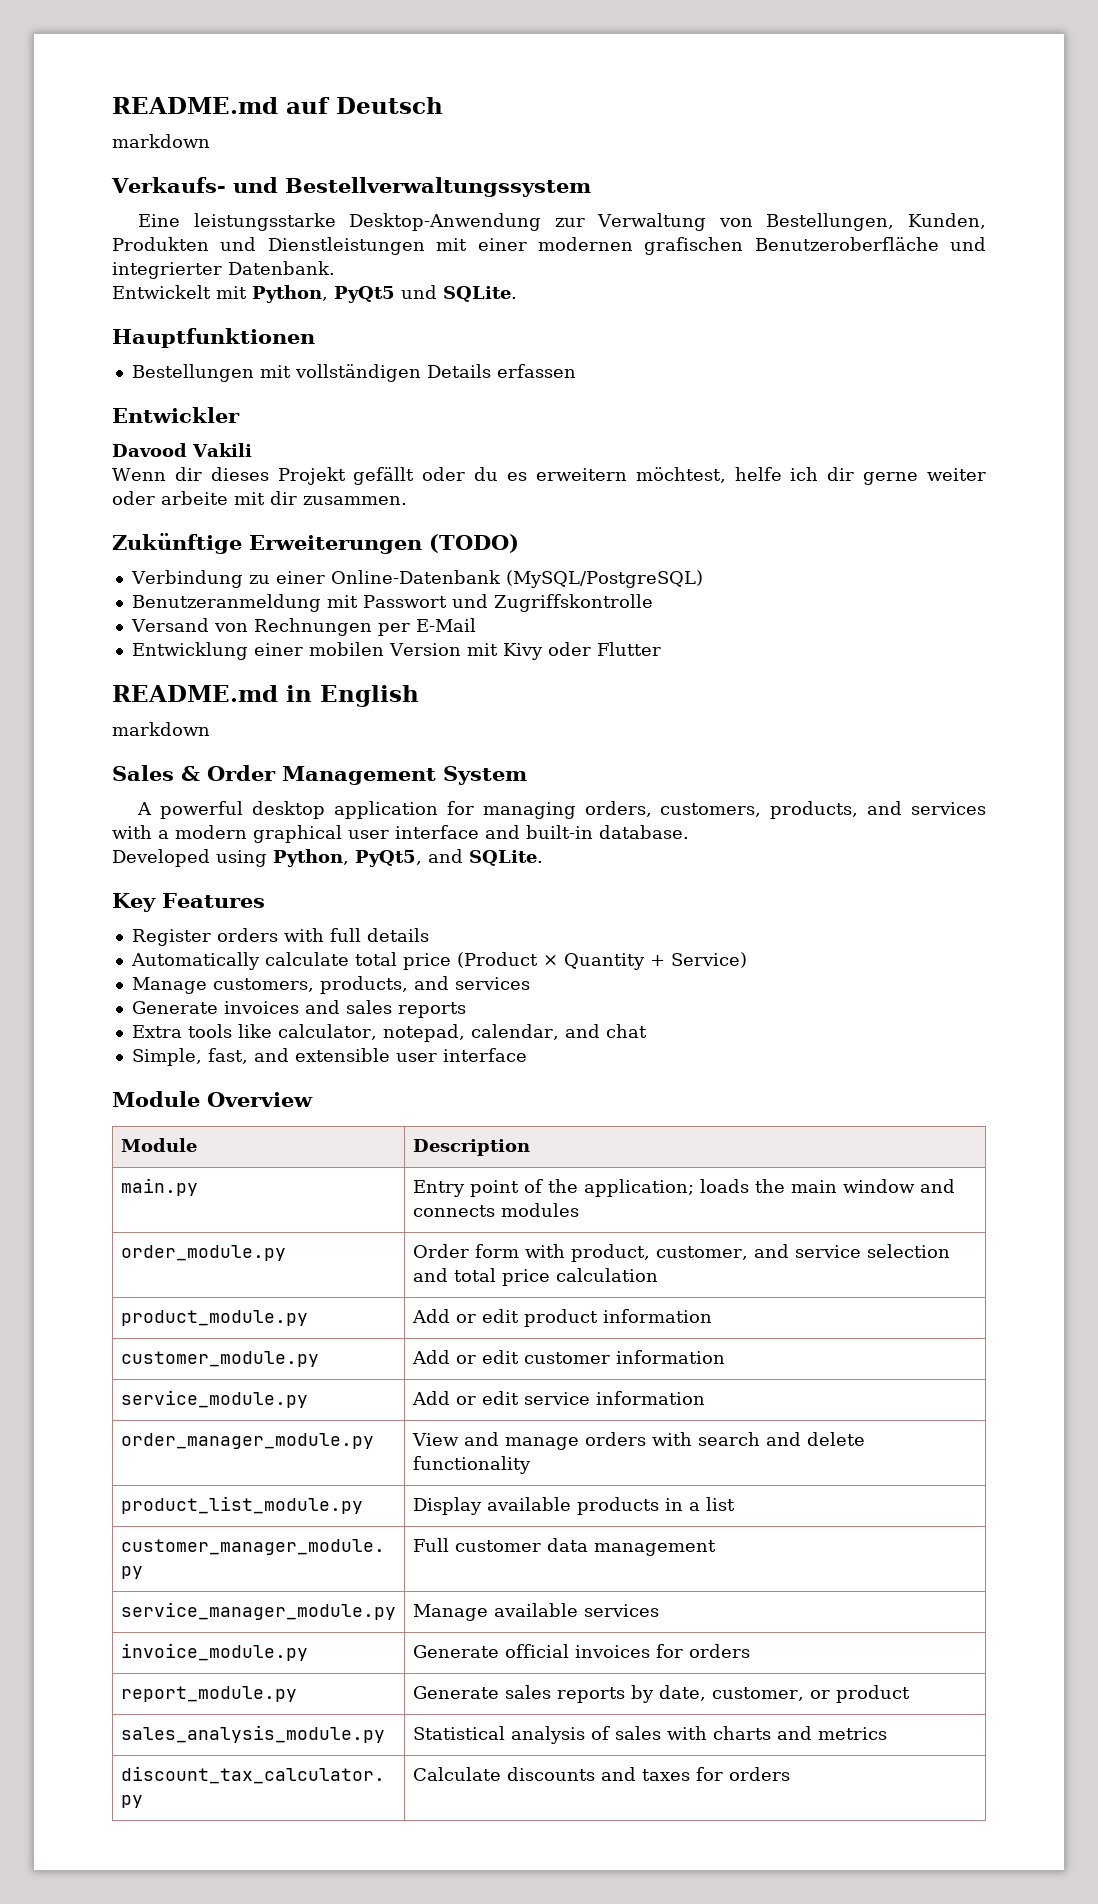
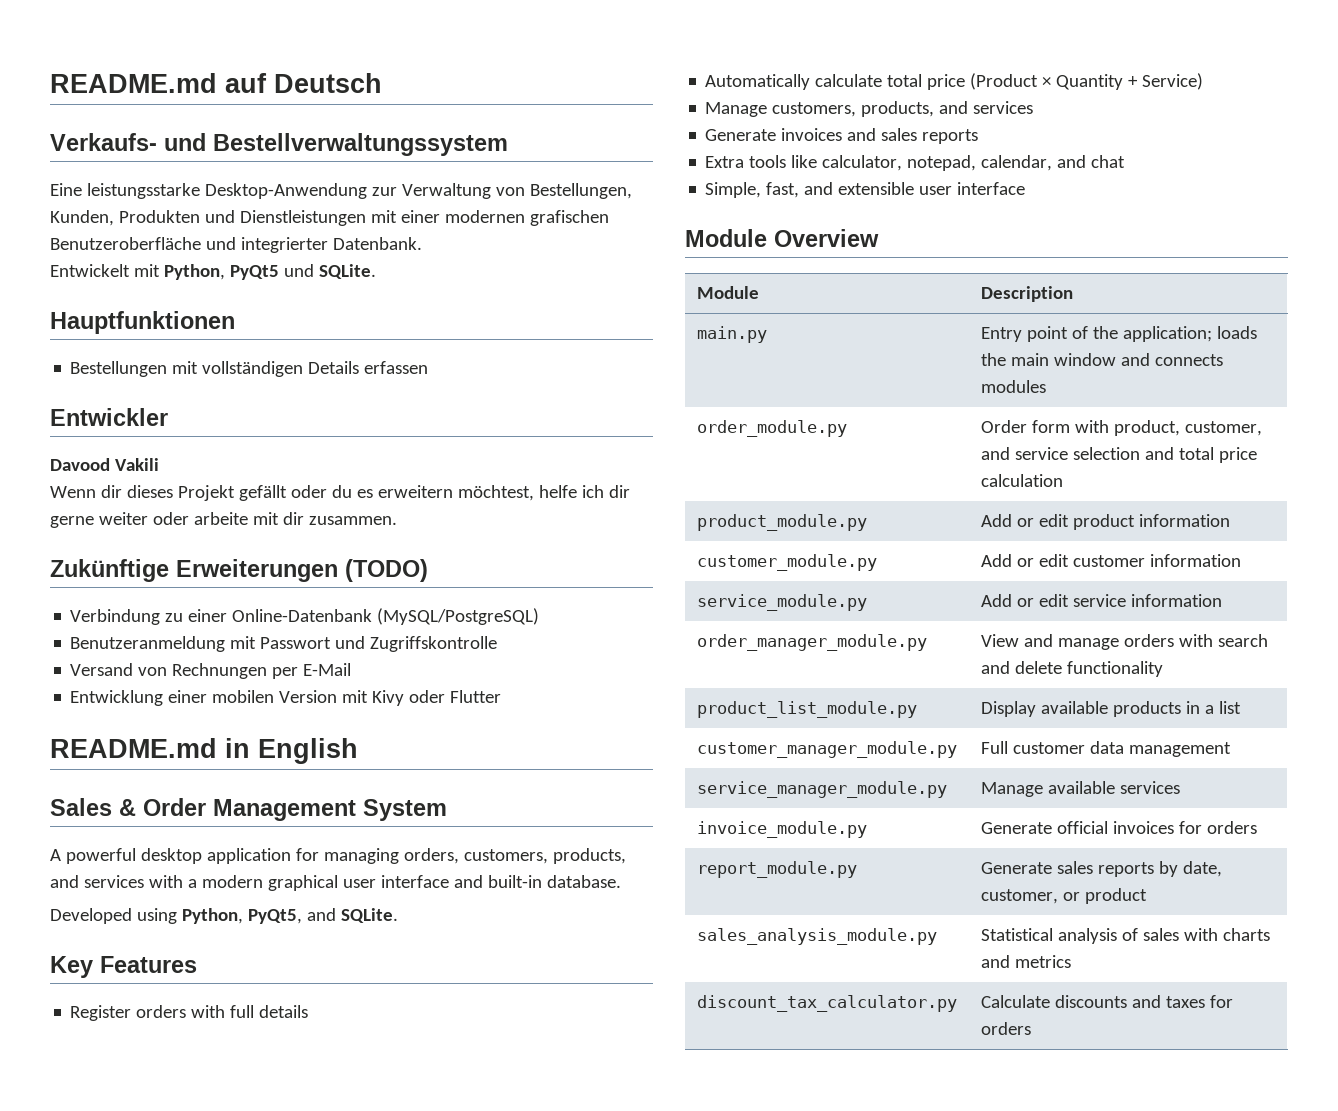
[112,134,210,148] // markdown -> (382, 83) none
[112,722,210,736] // markdown -> (358, 751) none

